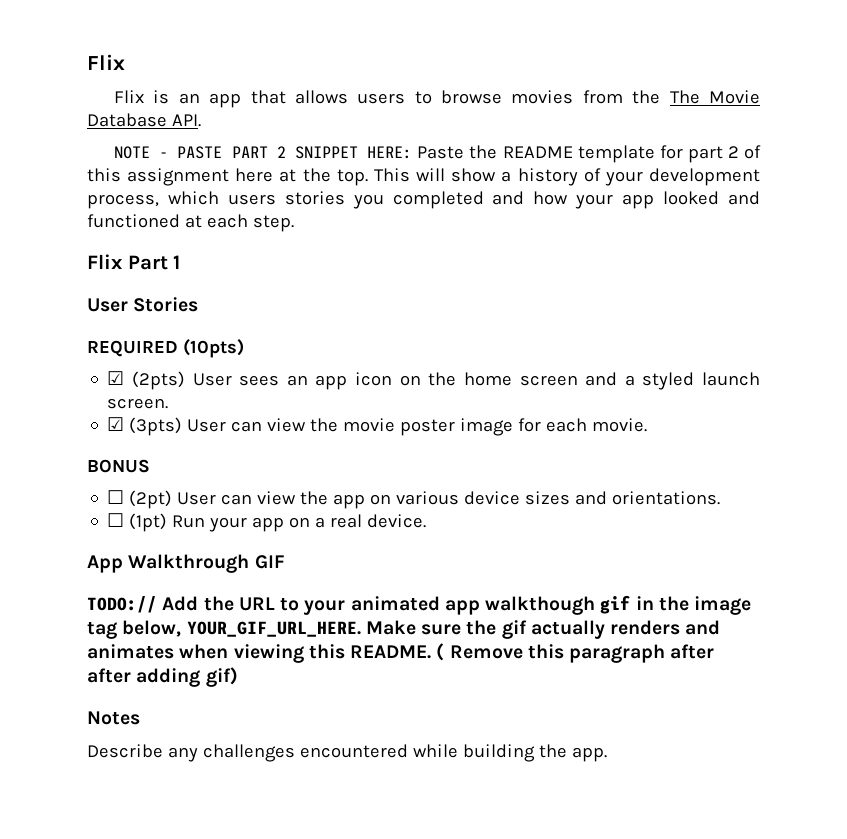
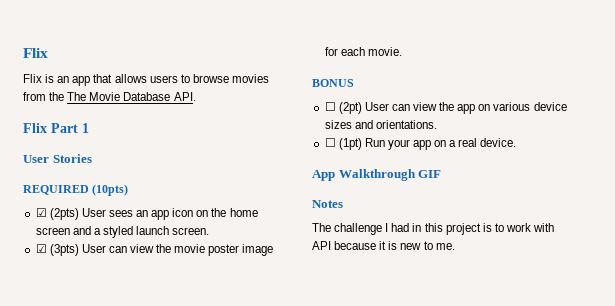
[114,145,761,163] [87,168,760,186] [87,191,761,209] [87,214,294,232] // NOTE - PASTE PART 2 SNIPPET HERE: Paste the README template for part 2 of this assignment here at the top. This will show a history of your development process, which users stories you completed and how your app looked and functioned at each step. -> (196, 96) none
[87,595,752,615] [87,620,721,639] [87,643,715,663] [87,667,238,687] [87,711,140,725] [87,744,607,762] TODO:// Add the URL to your animated app walkthough gif in the image tag below, YOUR_GIF_URL_HERE. Make sure the gif actually renders and animates when viewing this README. ( Remove this paragraph after after adding gif) // Notes // Describe any challenges encountered while building the app. -> [312,200,343,208] [312,223,555,235] [312,241,455,250] Notes // The challenge I had in this project is to work with API because it is new to me.

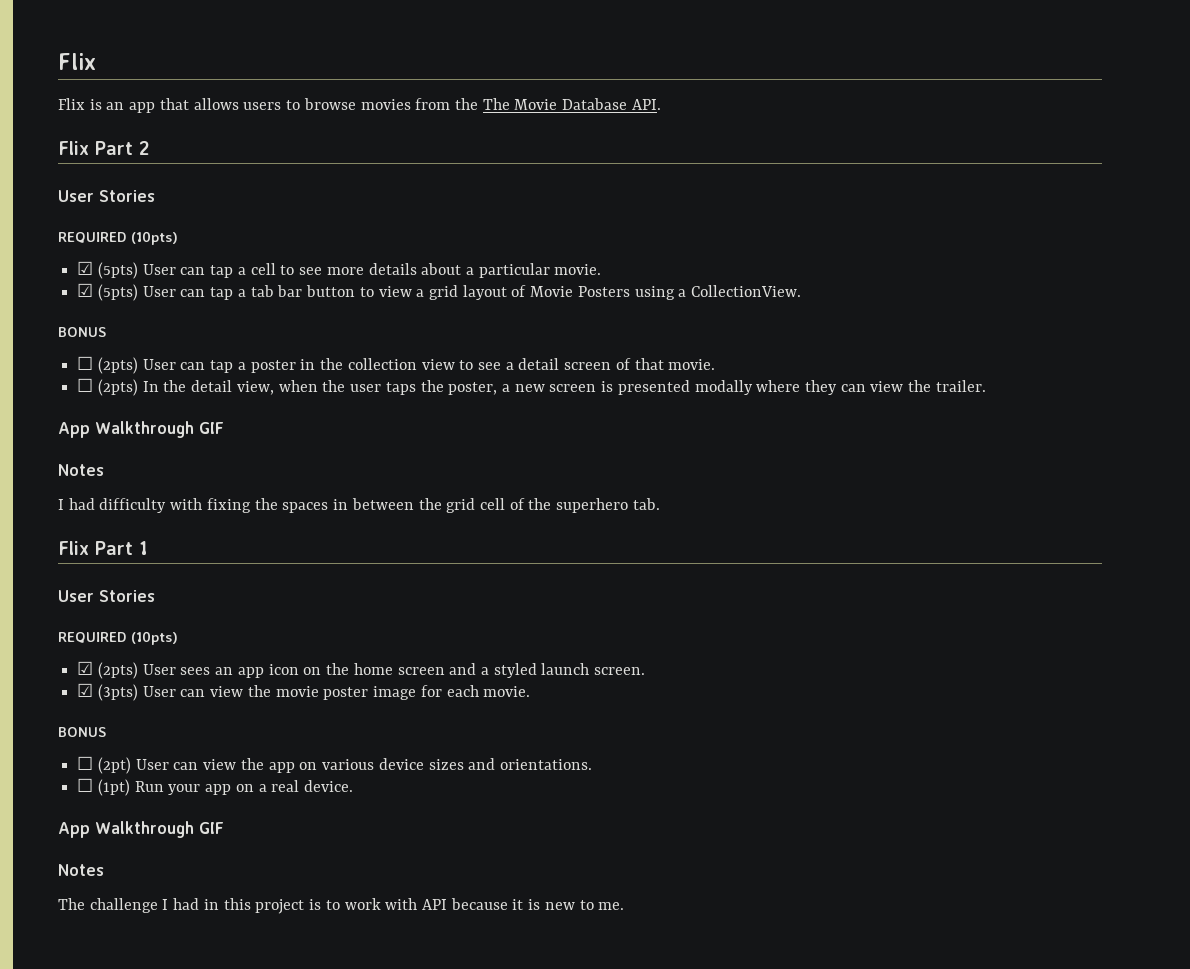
(196, 96) none -> [58,141,149,155] [58,190,155,202] [58,231,178,245] [77,261,602,279] [77,283,802,301] [58,327,106,337] [77,356,716,374] [77,378,986,396] [58,421,224,438] [58,464,104,476] [58,498,660,513] // Flix Part 2 // User Stories // REQUIRED (10pts) // ☑ (5pts) User can tap a cell to see more details about a particular movie. // ☑ (5pts) User can tap a tab bar button to view a grid layout of Movie Posters using a CollectionView. // BONUS // ☐ (2pts) User can tap a poster in the collection view to see a detail screen of that movie. // ☐ (2pts) In the detail view, when the user taps the poster, a new screen is presented modally where they can view the trailer. // App Walkthrough GIF // Notes // I had difficulty with fixing the spaces in between the grid cell of the superhero tab.

